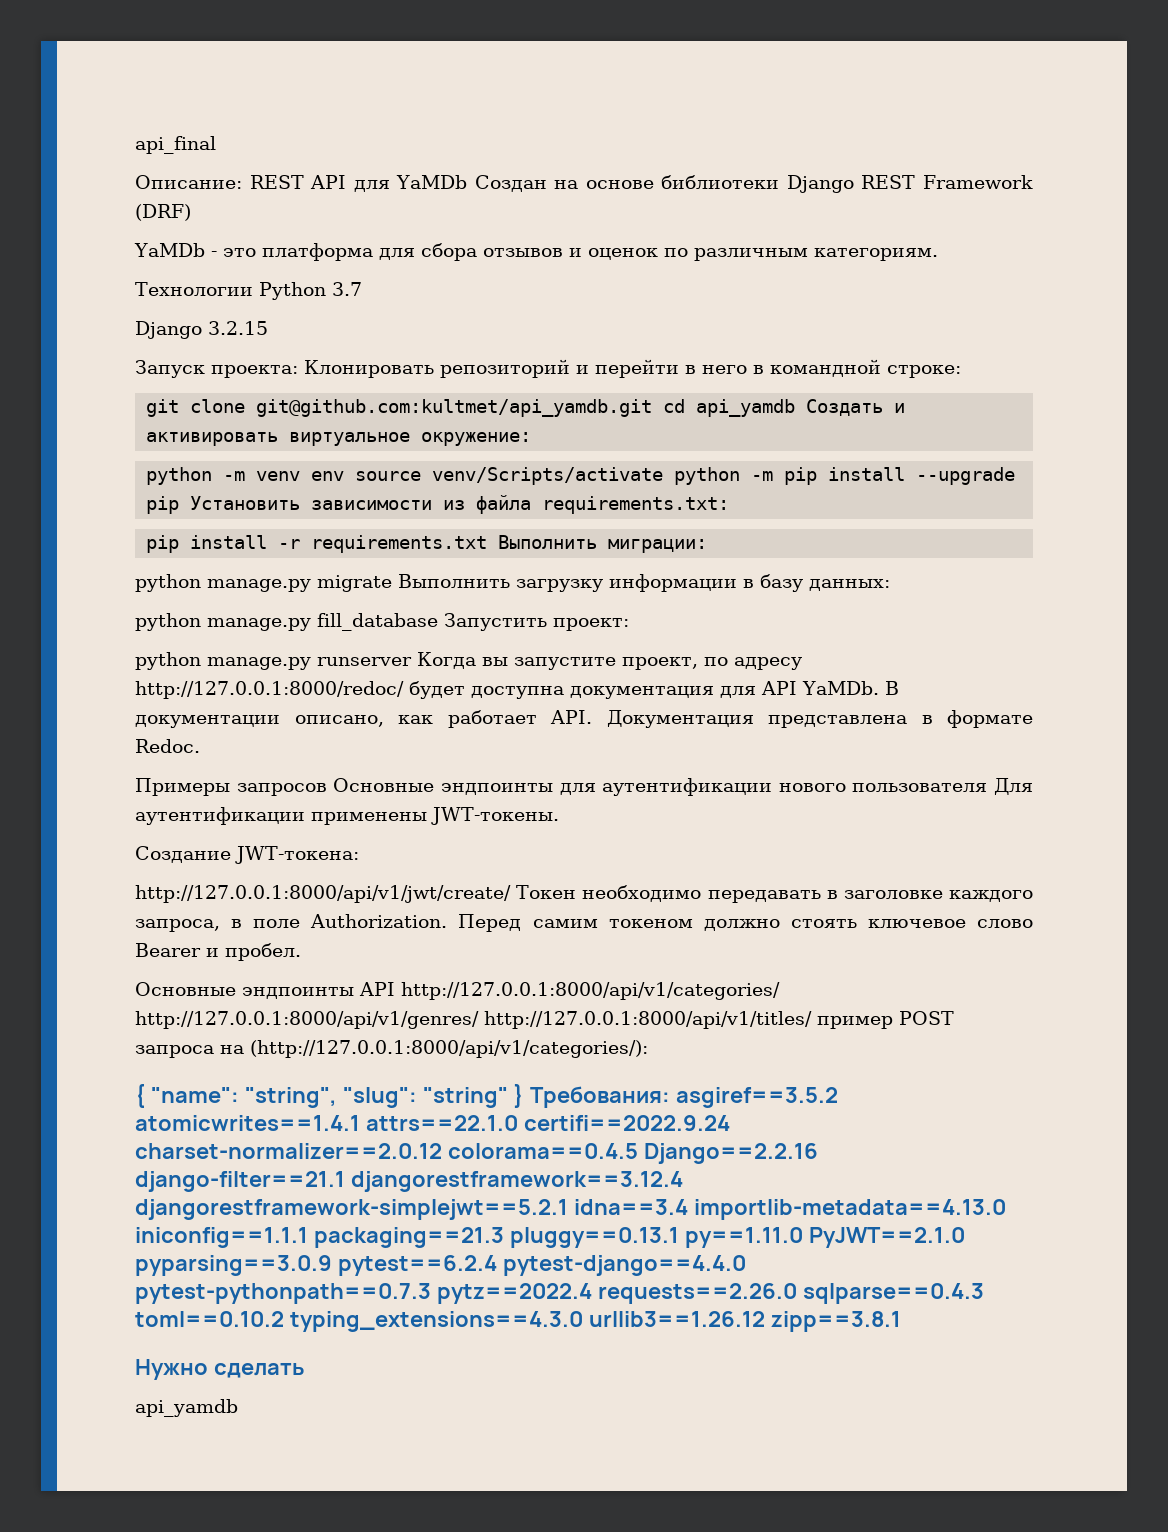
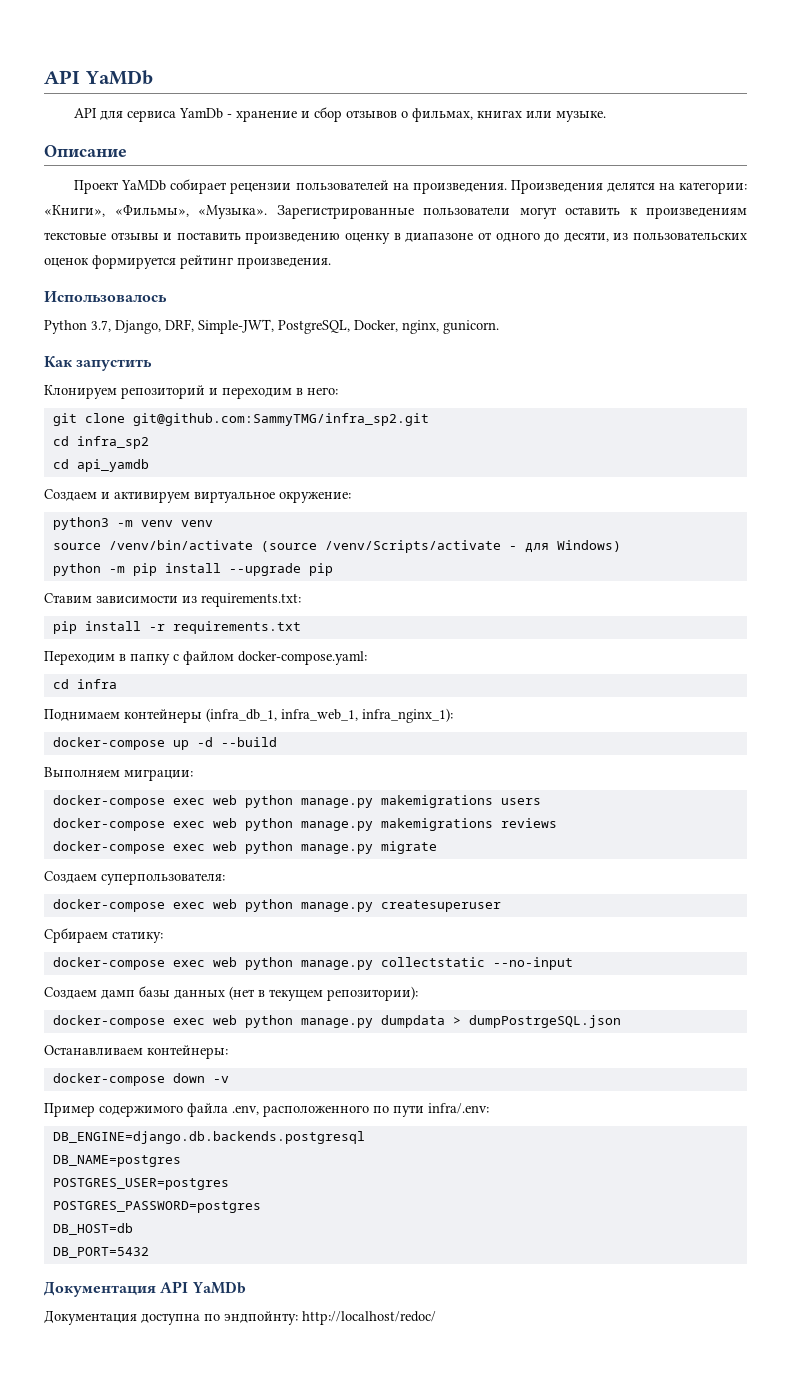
[135,136,216,154] [135,175,1033,193] [135,204,191,221] [134,243,938,261] [135,282,362,300] [135,321,268,339] [135,359,961,378] api_final // Описание: REST API для YaMDb Создан на основе библиотеки Django REST Framework (DRF) // YaMDb - это платформа для сбора отзывов и оценок по различным категориям. // Технологии Python 3.7 // Django 3.2.15 // Запуск проекта: Клонировать репозиторий и перейти в него в командной строке: -> [44,70,153,85] [74,107,607,122] [44,145,127,157] [74,179,748,194] [44,205,747,219] [44,232,748,244] [44,255,331,269] [44,291,167,302] [44,319,499,334] [44,356,153,371] [44,385,338,399] API YaMDb // API для сервиса YamDb - хранение и сбор отзывов о фильмах, книгах или музыке. // Описание // Проект YaMDb собирает рецензии пользователей на произведения. Произведения делятся на категории: «Книги», «Фильмы», «Музыка». Зарегистрированные пользователи могут оставить к произведениям текстовые отзывы и поставить произведению оценку в диапазоне от одного до десяти, из пользовательских оценок формируется рейтинг произведения. // Использовалось // Python 3.7, Django, DRF, Simple-JWT, PostgreSQL, Docker, nginx, gunicorn. // Как запустить // Клонируем репозиторий и переходим в него:
[256,399,653,417] git@github.com:kultmet/api_yamdb.git -> [132,413,429,426] [52,436,149,449] git@github.com:SammyTMG/infra_sp2.git // cd infra_sp2 //
[806,399,906,416] [146,432,279,446] Cоздать и активировать -> [44,489,190,503] // Создаем и активируем
[146,467,213,485] python -> [52,517,109,530] python3
[311,467,664,485] env source venv/Scripts/activate -> [180,520,213,527] [52,540,621,553] venv // source /venv/bin/activate (source /venv/Scripts/activate - для Windows) //
[190,496,301,510] Установить -> [44,593,92,603] // Ставим
[476,495,532,514] файла -> (197, 599) none
[498,535,708,553] [135,574,890,592] [135,613,629,631] [135,652,802,670] [135,681,899,699] [135,710,1033,728] [135,739,200,753] [135,778,1033,796] [135,807,559,825] [135,846,359,864] [135,885,1033,903] [135,914,1033,932] [135,943,301,961] [135,982,780,1000] [135,1011,954,1029] [135,1040,648,1058] [135,1084,838,1108] [135,1115,730,1131] [135,1143,818,1164] [135,1171,683,1192] [135,1199,1006,1220] [135,1227,965,1248] [135,1255,746,1276] [135,1283,984,1304] [135,1311,901,1332] [135,1359,305,1380] [135,1399,238,1417] Выполнить миграции: // python manage.py migrate Выполнить загрузку информации в базу данных: // python manage.py fill_database Запустить проект: // python manage.py runserver Когда вы запустите проект, по адресу http://127.0.0.1:8000/redoc/ будет доступна документация для API YaMDb. В документации описано, как работает API. Документация представлена в формате Redoc. // Примеры запросов Основные эндпоинты для аутентификации нового пользователя Для аутентификации применены JWT-токены. // Создание JWT-токена: // http://127.0.0.1:8000/api/v1/jwt/create/ Токен необходимо передавать в заголовке каждого запроса, в поле Authorization. Перед самим токеном должно стоять ключевое слово Bearer и пробел. // Основные эндпоинты API http://127.0.0.1:8000/api/v1/categories/ http://127.0.0.1:8000/api/v1/genres/ http://127.0.0.1:8000/api/v1/titles/ пример POST запроса на (http://127.0.0.1:8000/api/v1/categories/): // { "name": "string", "slug": "string" } Требования: asgiref==3.5.2 atomicwrites==1.4.1 attrs==22.1.0 certifi==2022.9.24 charset-normalizer==2.0.12 colorama==0.4.5 Django==2.2.16 django-filter==21.1 djangorestframework==3.12.4 djangorestframework-simplejwt==5.2.1 idna==3.4 importlib-metadata==4.13.0 iniconfig==1.1.1 packaging==21.3 pluggy==0.13.1 py==1.11.0 PyJWT==2.1.0 pyparsing==3.0.9 pytest==6.2.4 pytest-django==4.4.0 pytest-pythonpath==0.7.3 pytz==2022.4 requests==2.26.0 sqlparse==0.4.3 toml==0.10.2 typing_extensions==4.3.0 urllib3==1.26.12 zipp==3.8.1 // Нужно сделать // api_yamdb -> [44,651,367,665] [52,679,117,689] [44,708,453,723] [52,737,277,750] [44,767,193,781] [52,795,541,808] [52,818,557,831] [52,841,437,854] [44,871,225,885] [52,899,501,912] [44,928,163,943] [52,957,573,970] [44,986,418,1001] [52,1015,621,1028] [44,1045,228,1059] [52,1073,229,1086] [44,1103,489,1117] [52,1131,365,1144] [52,1155,181,1167] [52,1178,229,1190] [52,1201,261,1213] [52,1223,133,1235] [52,1247,149,1258] [44,1281,246,1297] [44,1310,436,1325] // Переходим в папку с файлом docker-compose.yaml: // cd infra // Поднимаем контейнеры (infra_db_1, infra_web_1, infra_nginx_1): // docker-compose up -d --build // Выполняем миграции: // docker-compose exec web python manage.py makemigrations users // docker-compose exec web python manage.py makemigrations reviews // docker-compose exec web python manage.py migrate // Создаем суперпользователя: // docker-compose exec web python manage.py createsuperuser // Србираем статику: // docker-compose exec web python manage.py collectstatic --no-input // Создаем дамп базы данных (нет в текущем репозитории): // docker-compose exec web python manage.py dumpdata > dumpPostrgeSQL.json // Останавливаем контейнеры: // docker-compose down -v // Пример содержимого файла .env, расположенного по пути infra/.env: // DB_ENGINE=django.db.backends.postgresql // DB_NAME=postgres // POSTGRES_USER=postgres // POSTGRES_PASSWORD=postgres // DB_HOST=db // DB_PORT=5432 // Документация API YaMDb // Документация доступна по эндпойнту: http://localhost/redoc/

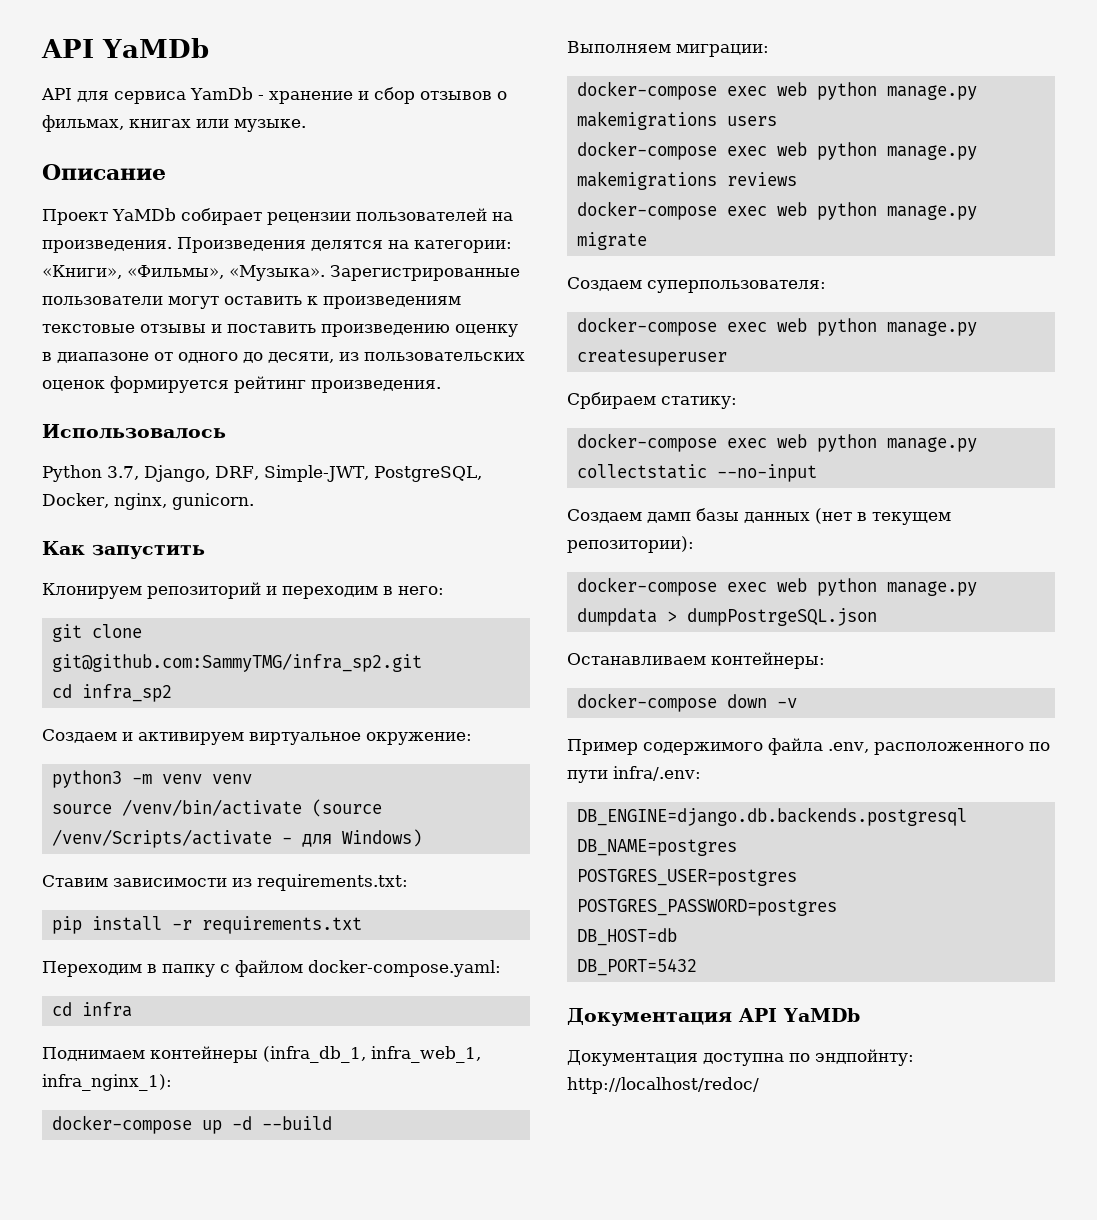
[52,459,149,472] // cd api_yamdb -> (172, 693) none
[52,563,333,576] // python -m pip install --upgrade pip -> (422, 838) none

